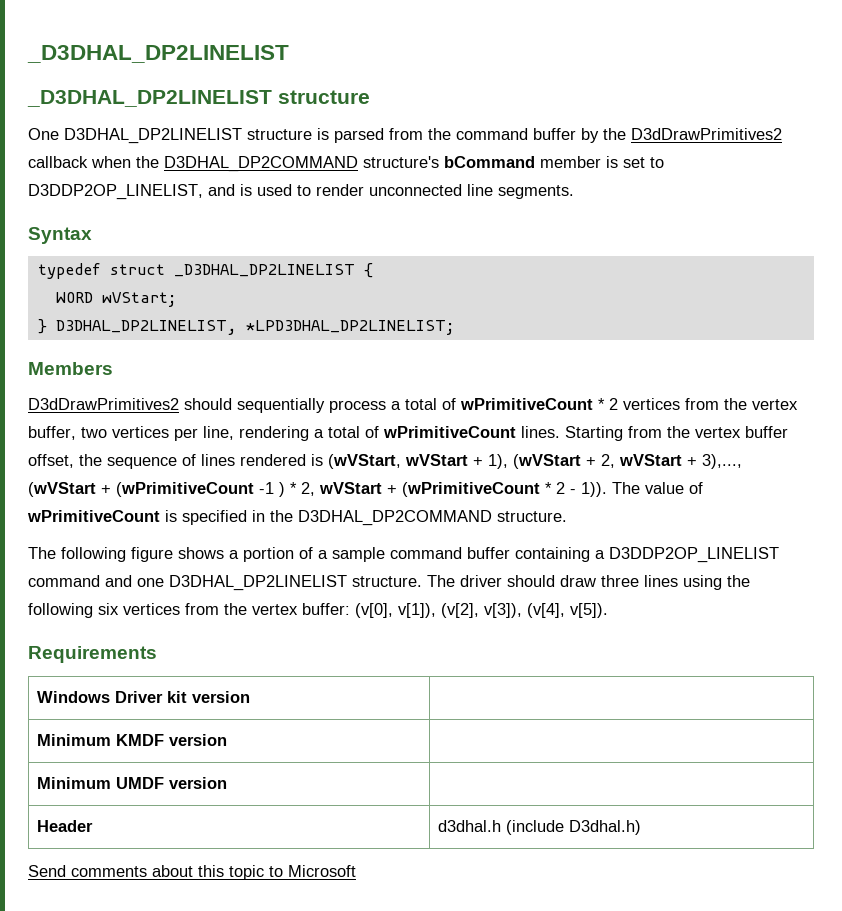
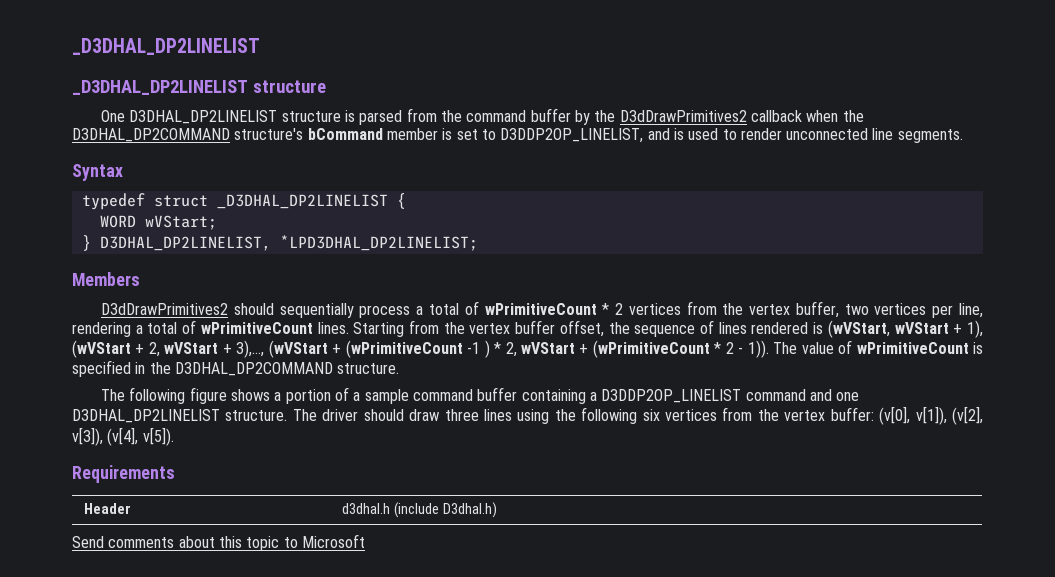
[36,691,250,703] [36,734,227,746] [36,777,227,789] // Windows Driver kit version | // Minimum KMDF version | // Minimum UMDF version | -> (175, 474) none

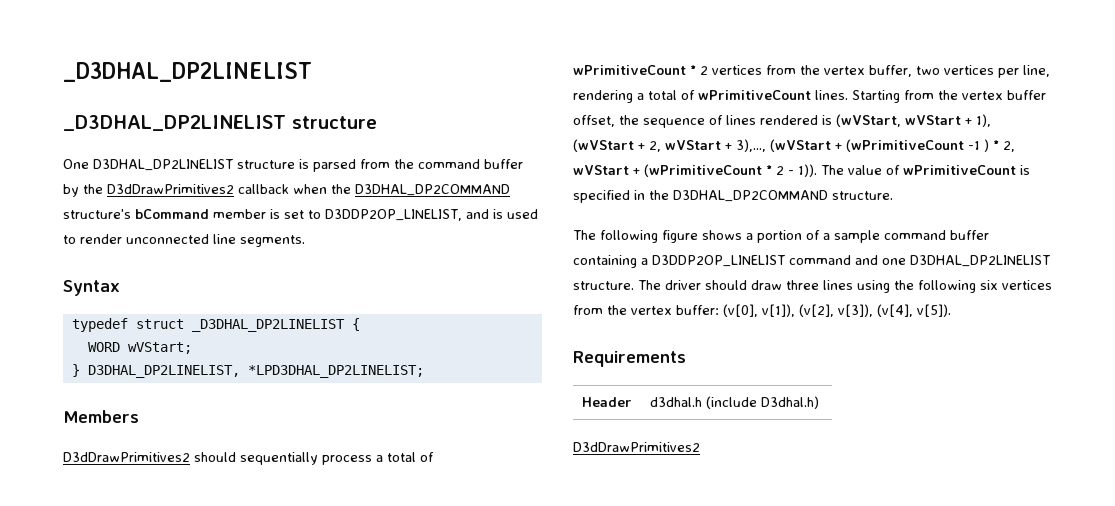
[72,534,365,551] Send comments about this topic to Microsoft -> [573,442,700,452] D3dDrawPrimitives2

